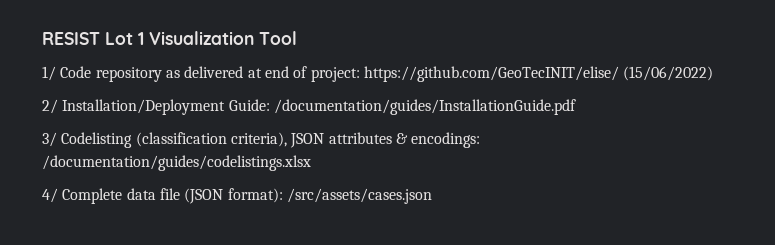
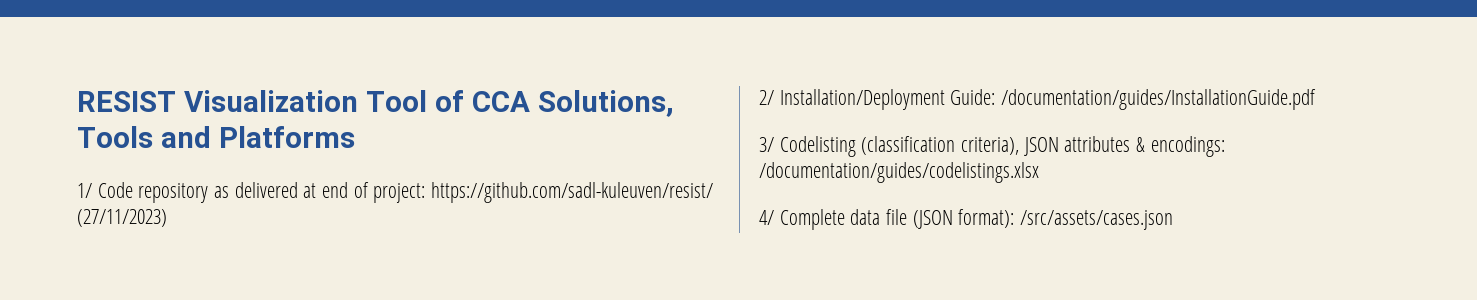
[105,32,144,45] Lot 1 -> (176, 101) none
(297, 38) none -> [434,90,674,117] [77,126,355,148] of CCA Solutions, Tools and Platforms
[363,66,714,82] https://github.com/GeoTecINIT/elise/ (15/06/2022) -> [431,182,714,203] [77,209,167,227] https://github.com/sadl-kuleuven/resist/ (27/11/2023)

